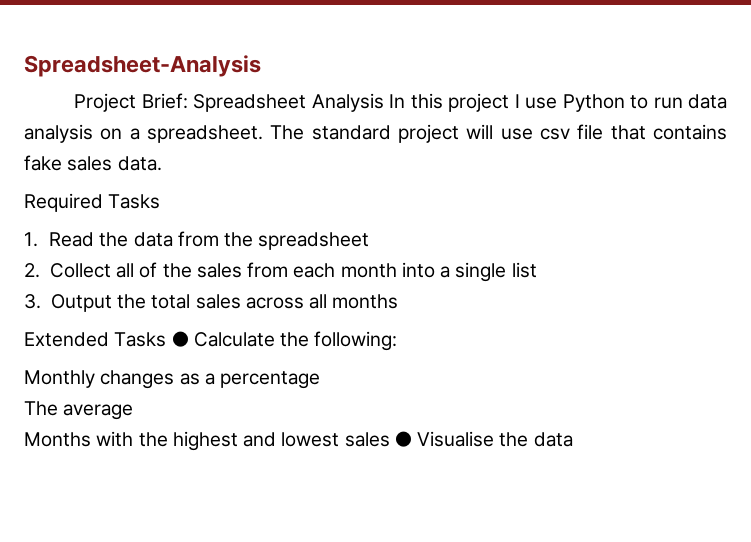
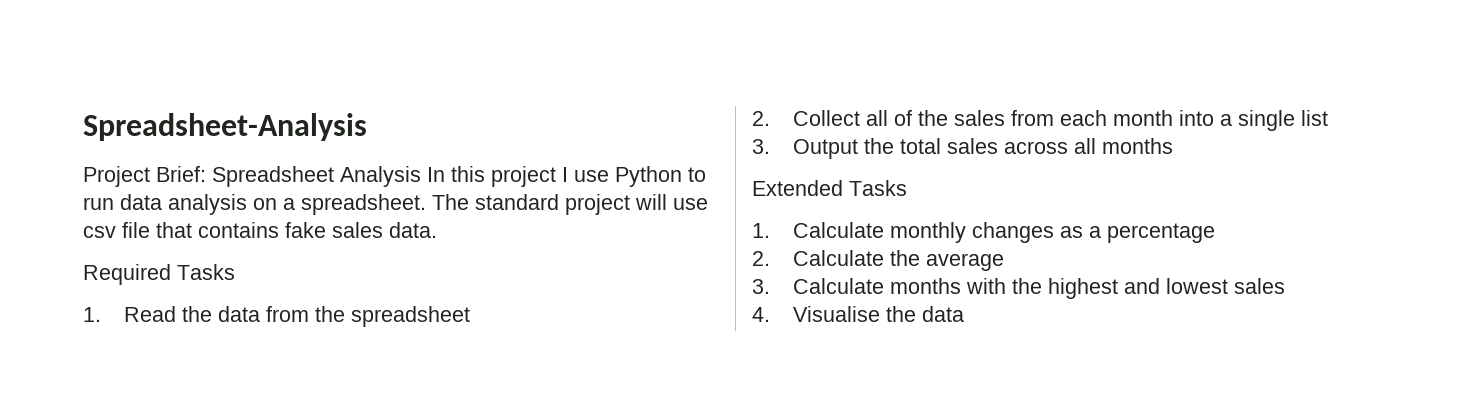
[171,331,398,351] [24,370,95,388] ● Calculate the following: // Monthly -> [752,222,967,243] // 1. Calculate monthly
[24,401,134,420] [24,432,91,447] The average // Months -> [752,250,1005,271] [752,278,962,294] 2. Calculate the average // 3. Calculate months
[394,431,412,447] ● -> [752,307,770,322] // 4.

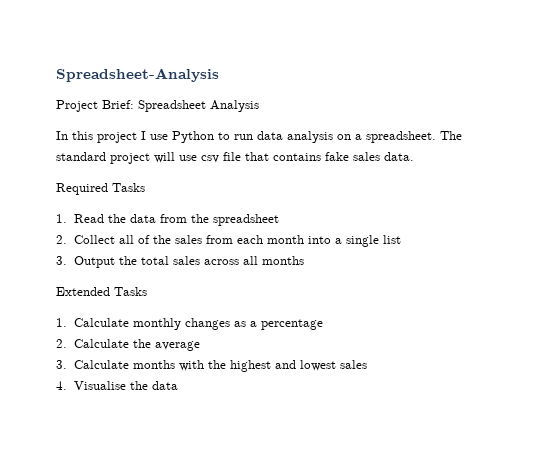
(421, 176) none -> (259, 106) //

